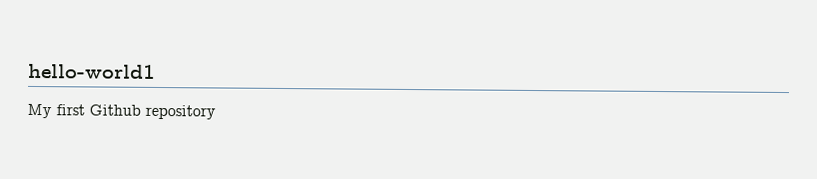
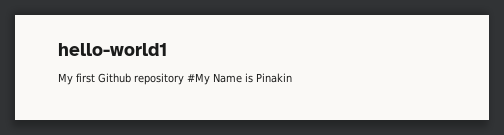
(216, 112) none -> [187,73,292,85] #My Name is Pinakin

